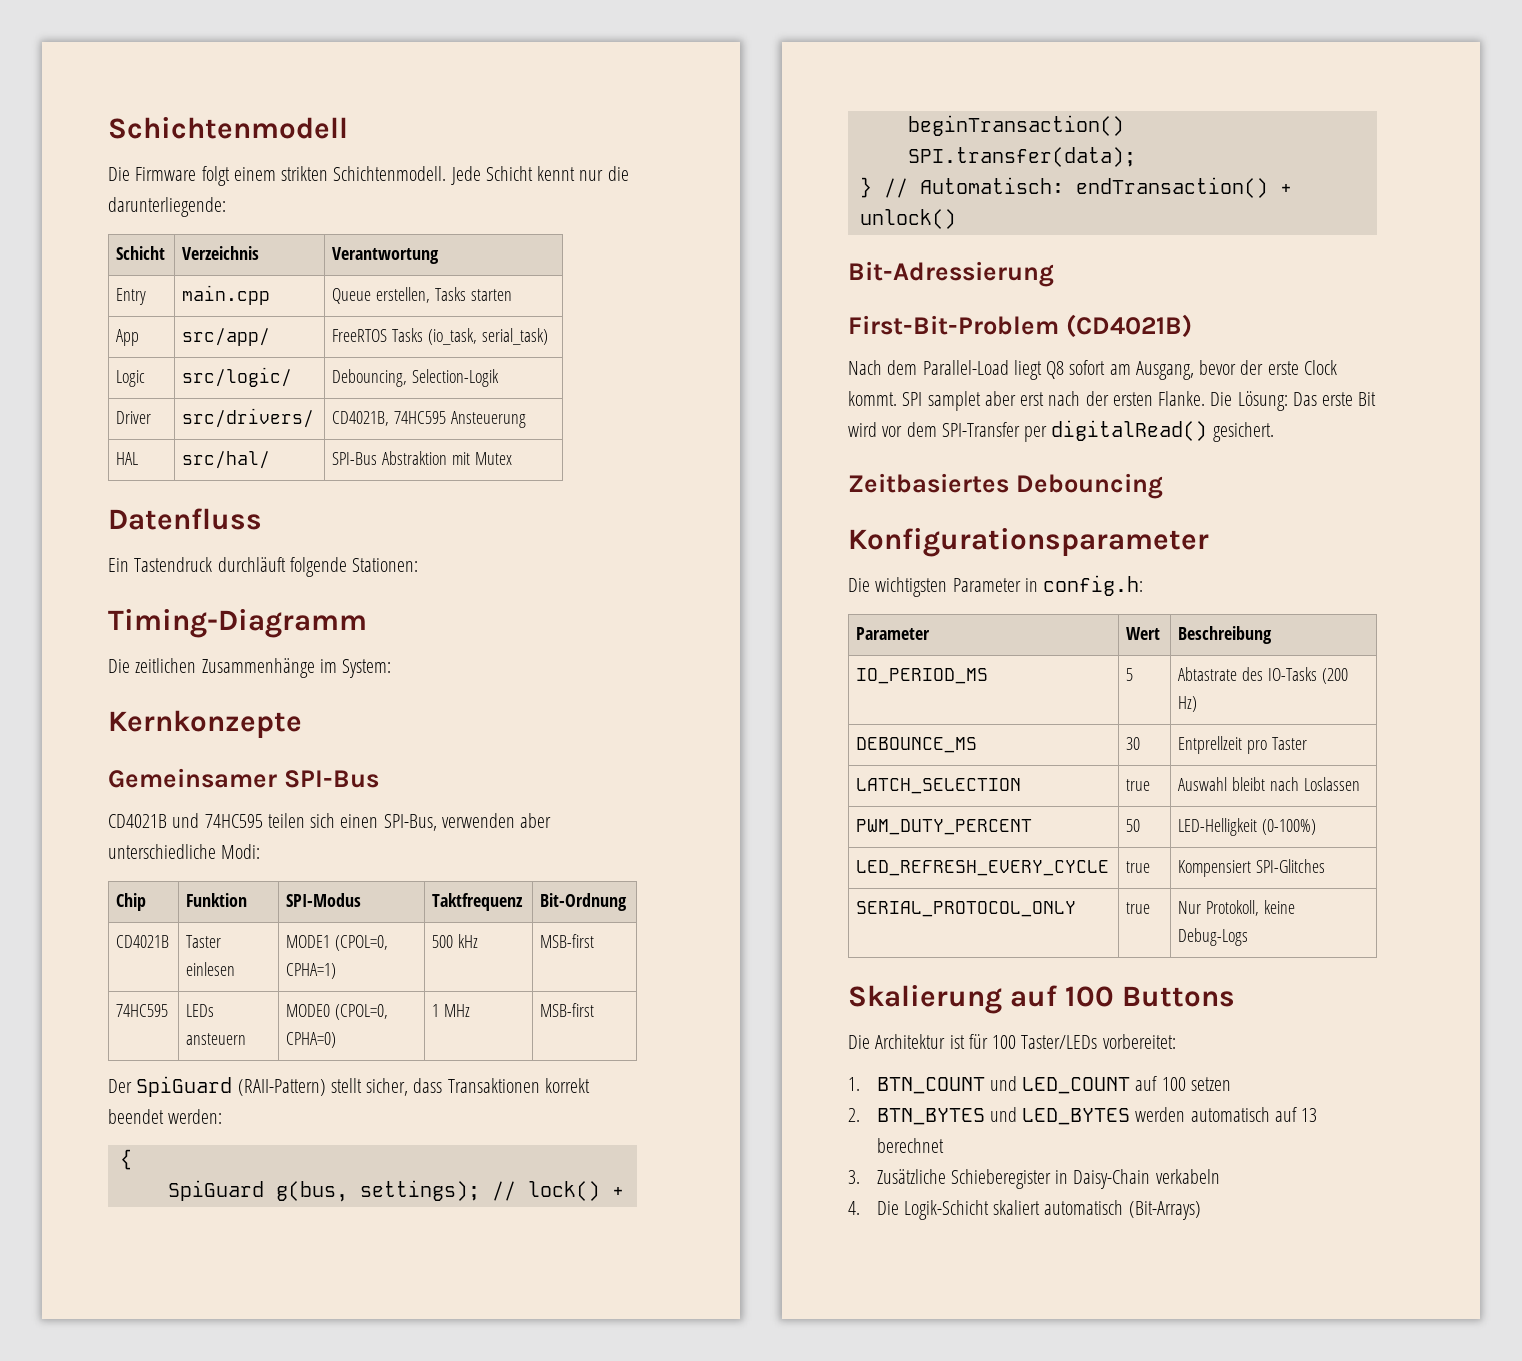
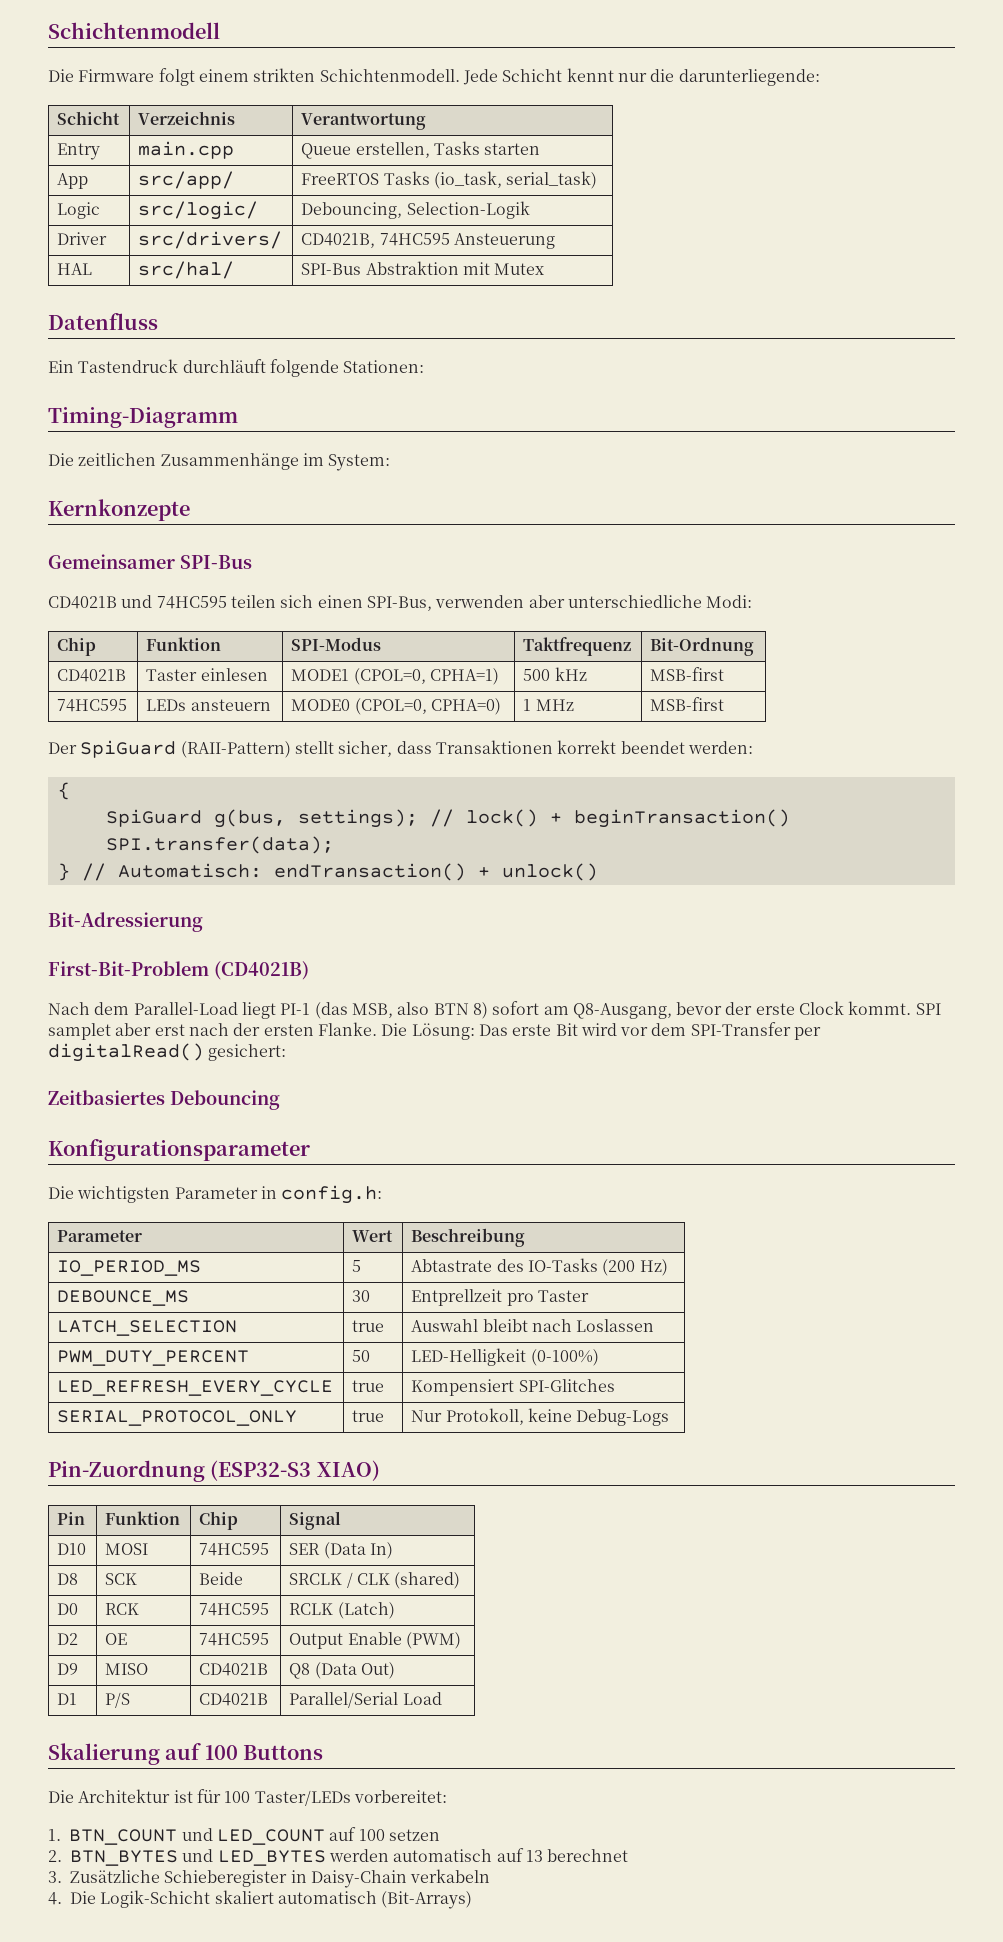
[1046,361,1065,379] Q8 -> [280,1002,488,1019] PI-1 (das MSB, also BTN 8)
[1135,361,1194,380] Ausgang, -> [572,1003,672,1019] Q8-Ausgang,
[1212,422,1274,442] gesichert. -> [208,1044,287,1061] gesichert:
(1249, 937) none -> [48,1460,380,1482] [57,1512,86,1525] [105,1511,181,1525] [199,1511,239,1530] [289,1511,342,1530] [57,1543,87,1555] [105,1543,149,1555] [199,1543,270,1556] [289,1542,393,1559] [57,1573,79,1585] [105,1573,138,1585] [199,1572,244,1585] [289,1572,461,1589] [57,1603,79,1615] [105,1603,140,1615] [199,1603,270,1616] [289,1602,395,1619] [57,1633,79,1645] [105,1633,128,1645] [199,1633,270,1646] [289,1632,461,1649] [57,1663,79,1675] [105,1663,149,1675] [199,1663,269,1676] [289,1662,395,1679] [57,1693,78,1705] [105,1692,131,1708] [199,1693,269,1706] [289,1692,442,1708] // Pin-Zuordnung (ESP32-S3 XIAO) // Pin | Funktion | Chip | Signal // D10 | MOSI | 74HC595 | SER (Data In) // D8 | SCK | Beide | SRCLK / CLK (shared) // D0 | RCK | 74HC595 | RCLK (Latch) // D2 | OE | 74HC595 | Output Enable (PWM) // D9 | MISO | CD4021B | Q8 (Data Out) // D1 | P/S | CD4021B | Parallel/Serial Load

